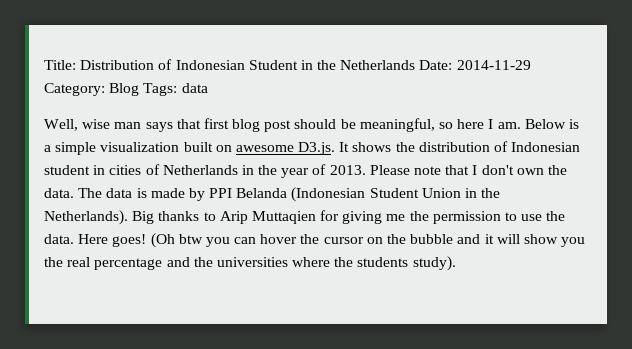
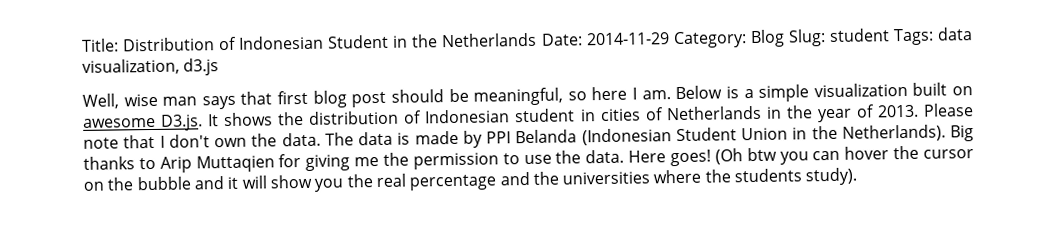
(140, 89) none -> [787,28,890,47] Slug: student
(208, 88) none -> [82,58,220,76] visualization, d3.js

